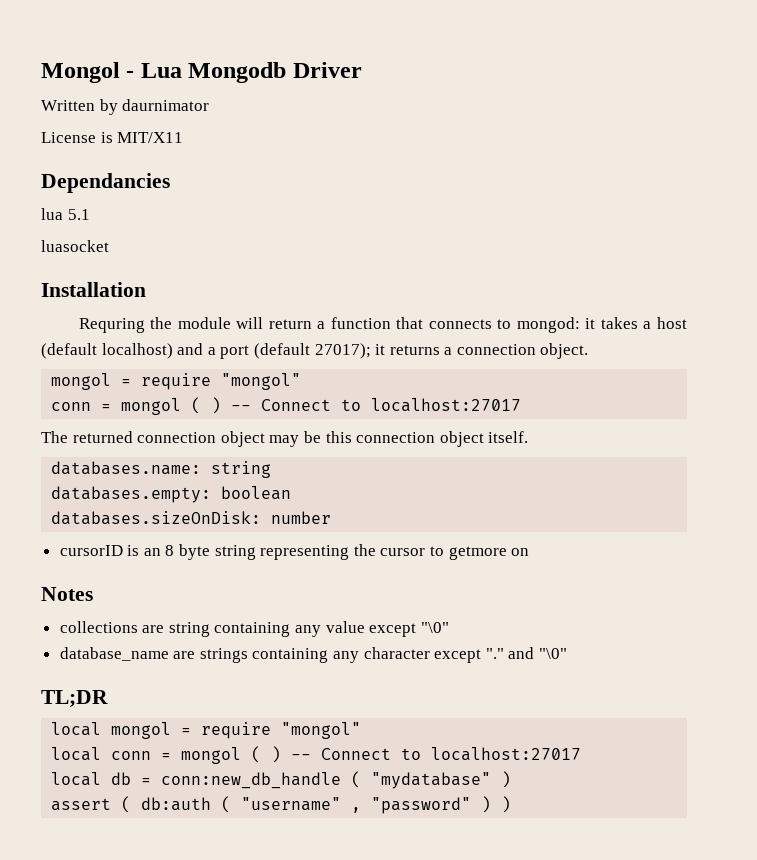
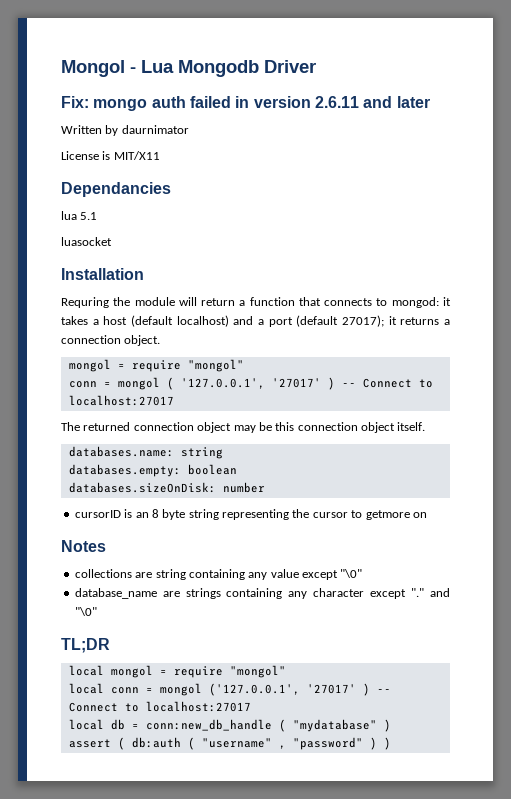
(362, 70) none -> [61,96,430,111] // Fix: mongo auth failed in version 2.6.11 and later
(202, 405) none -> [180,378,321,389] '127.0.0.1', '27017'
[251,746,262,763] ( -> [208,683,356,696] ('127.0.0.1', '27017'

